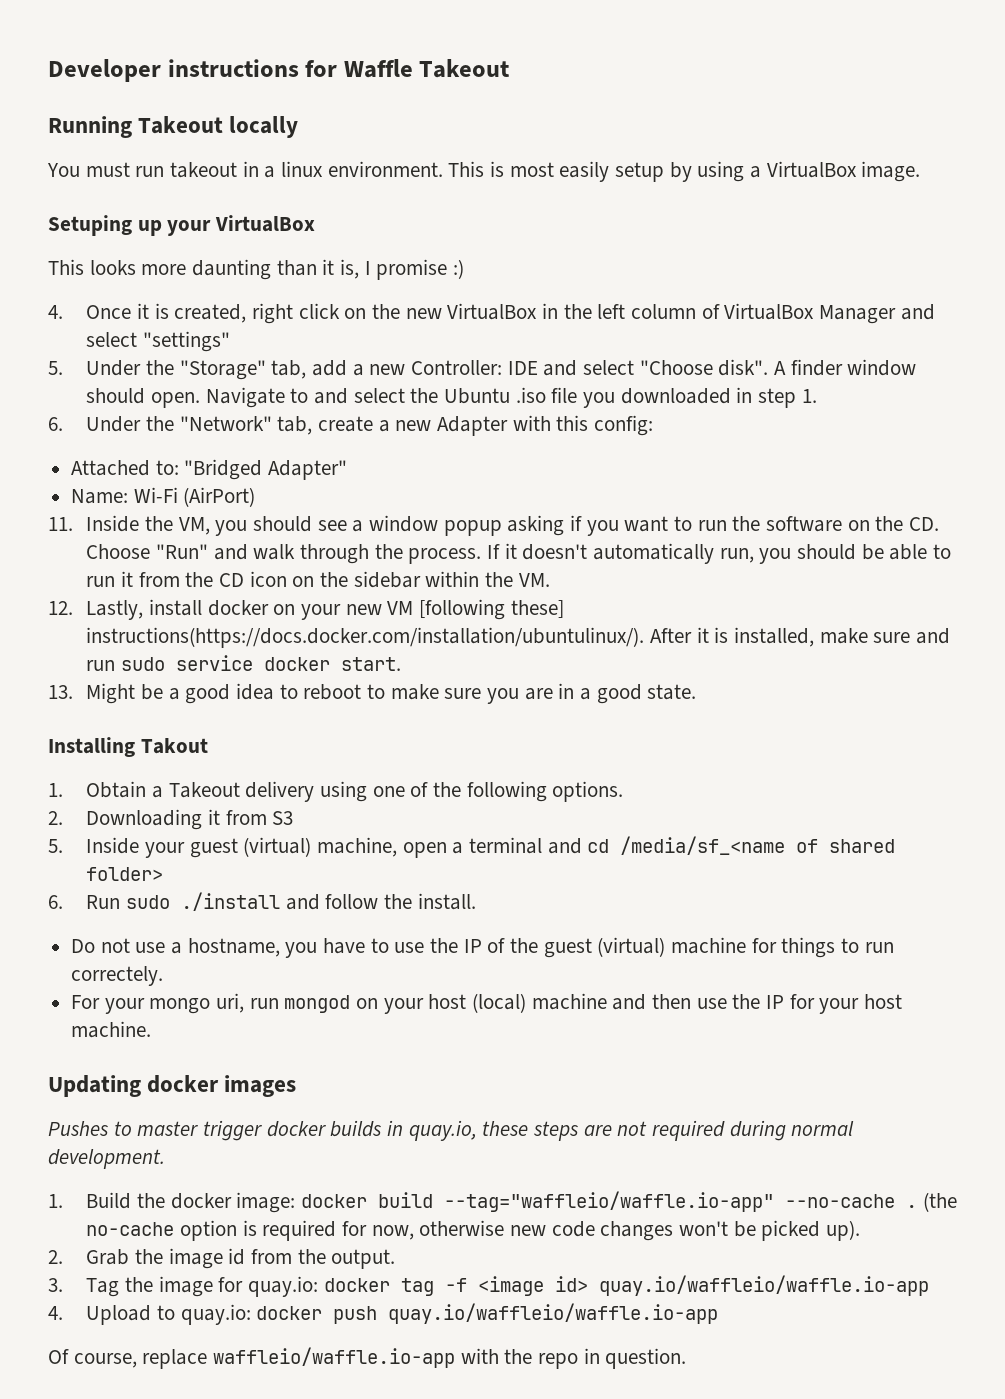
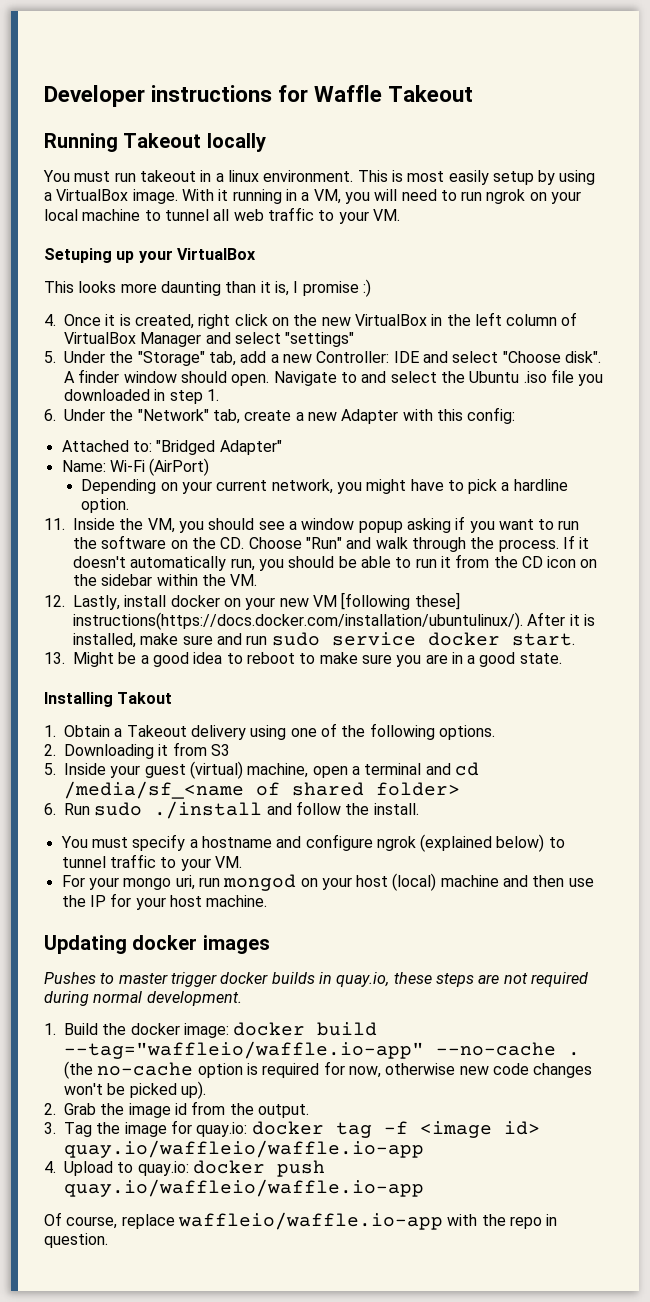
(921, 171) none -> [181,189,582,204] [44,207,400,224] With it running in a VM, you will need to run ngrok on your local machine to tunnel all web traffic to your VM.
(256, 497) none -> [81,479,568,494] [81,498,130,513] // Depending on your current network, you might have to pick a hardline option.
[71,937,894,958] [71,966,164,986] Do not use a hostname, you have to use the IP of the guest (virtual) machine for things to run correctely. -> [60,834,565,852] [61,854,242,871] You must specify a hostname and configure ngrok (explained below) to tunnel traffic to your VM.

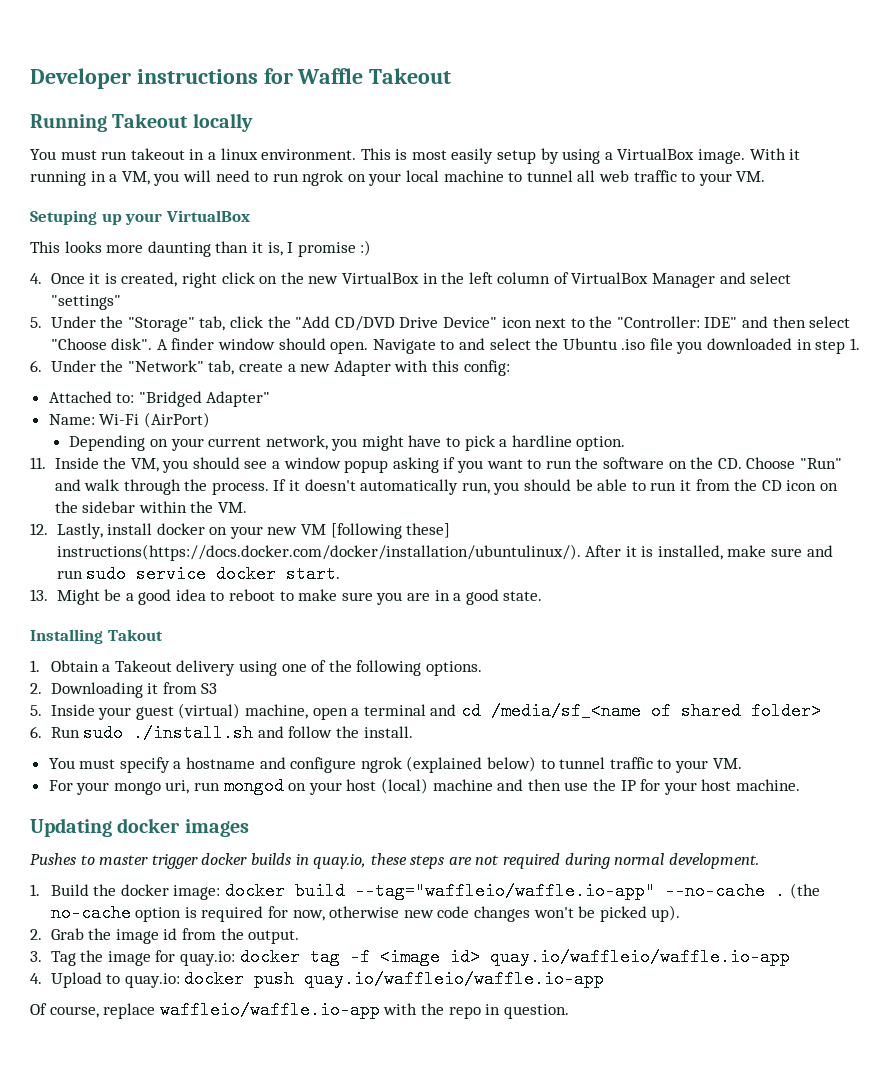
[240,351,448,363] add a new Controller: IDE and -> [229,316,806,331] click the "Add CD/DVD Drive Device" icon next to the "Controller: IDE" and then
[73,612,523,630] instructions(https://docs.docker.com/installation/ubuntulinux/). -> [56,544,581,561] instructions(https://docs.docker.com/docker/installation/ubuntulinux/).
[154,801,263,819] ./install -> [133,724,254,742] ./install.sh

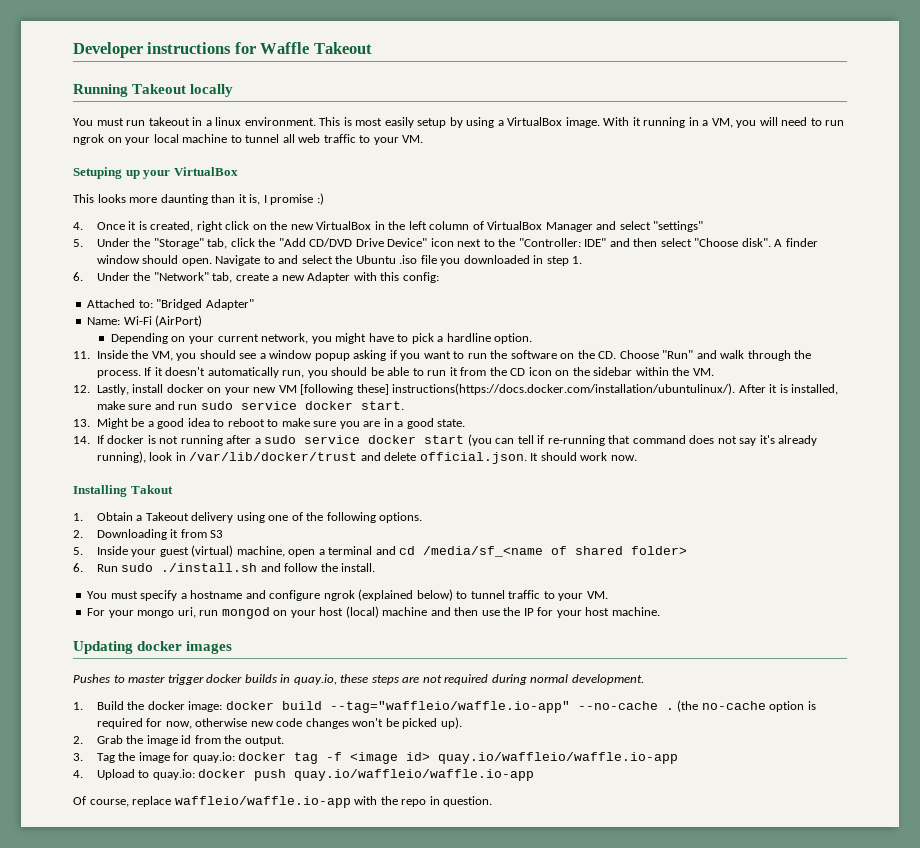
[56,544,581,561] instructions(https://docs.docker.com/docker/installation/ubuntulinux/). -> [392,383,736,395] instructions(https://docs.docker.com/installation/ubuntulinux/).
(543, 596) none -> [73,434,818,446] [96,451,637,464] // 14. If docker is not running after a sudo service docker start (you can tell if re-running that command does not say it's already running), look in /var/lib/docker/trust and delete official.json. It should work now.

